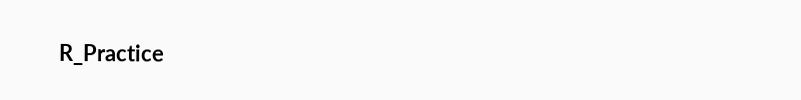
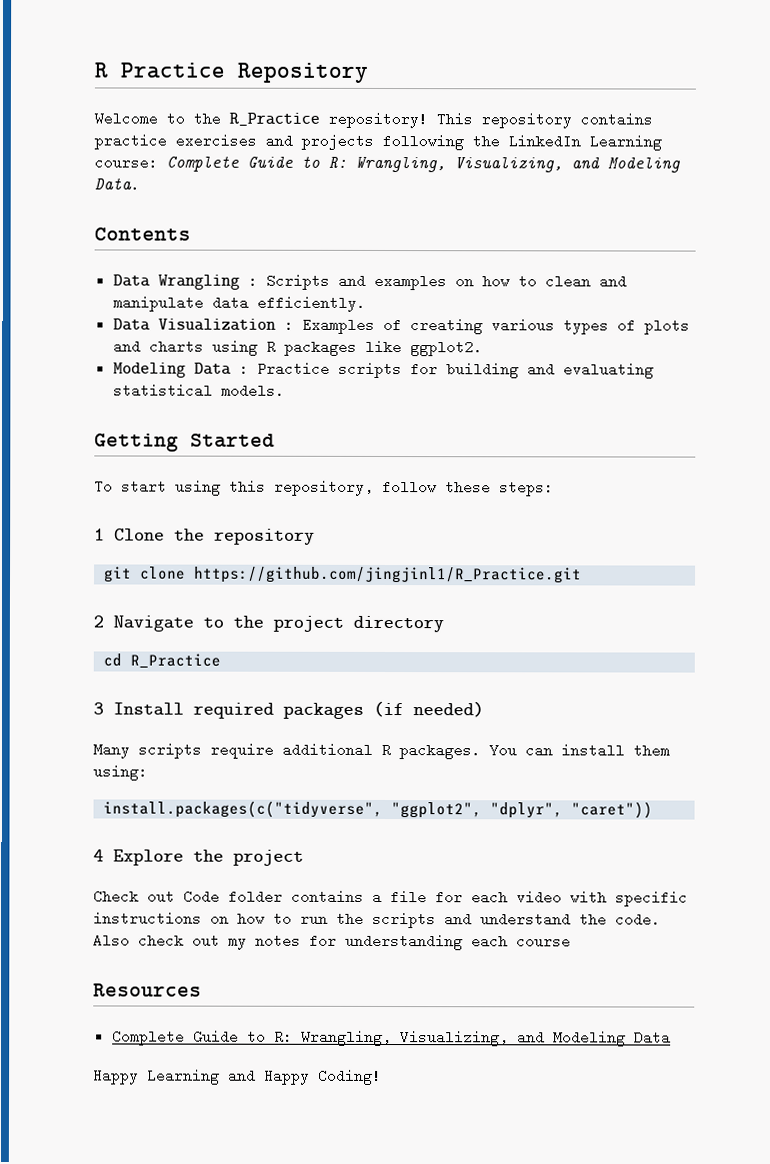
[58,43,165,66] R_Practice -> [94,62,368,83] [94,111,653,129] [94,133,662,151] [94,155,681,173] [94,177,140,192] [94,227,191,241] [112,273,627,291] [112,295,366,312] [112,317,690,335] [112,339,483,357] [112,361,654,379] [112,383,285,398] [94,433,275,452] [94,479,554,497] [94,528,315,545] [103,566,583,584] [93,615,444,633] [103,653,222,669] [93,700,484,719] [93,742,670,760] [93,764,148,781] [103,800,654,819] [93,849,304,866] [93,889,688,907] [93,911,661,929] [93,933,571,951] [93,983,202,997] [111,1029,671,1047] [93,1068,382,1085] R Practice Repository // Welcome to the R_Practice repository! This repository contains practice exercises and projects following the LinkedIn Learning course: Complete Guide to R: Wrangling, Visualizing, and Modeling Data. // Contents // Data Wrangling : Scripts and examples on how to clean and manipulate data efficiently. // Data Visualization : Examples of creating various types of plots and charts using R packages like ggplot2. // Modeling Data : Practice scripts for building and evaluating statistical models. // Getting Started // To start using this repository, follow these steps: // 1 Clone the repository // git clone https://github.com/jingjinl1/R_Practice.git // 2 Navigate to the project directory // cd R_Practice // 3 Install required packages (if needed) // Many scripts require additional R packages. You can install them using: // install.packages(c("tidyverse", "ggplot2", "dplyr", "caret")) // 4 Explore the project // Check out Code folder contains a file for each video with specific instructions on how to run the scripts and understand the code. Also check out my notes for understanding each course // Resources // Complete Guide to R: Wrangling, Visualizing, and Modeling Data // Happy Learning and Happy Coding!

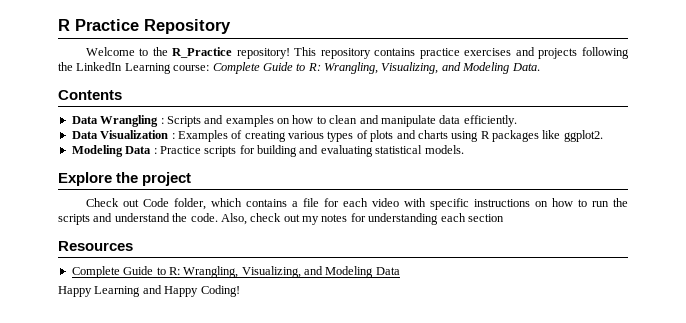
[94,433,275,452] [94,479,554,497] [94,528,315,545] [103,566,583,584] [93,615,444,633] [103,653,222,669] [93,700,484,719] [93,742,670,760] [93,764,148,781] [103,800,654,819] [93,849,104,862] Getting Started // To start using this repository, follow these steps: // 1 Clone the repository // git clone https://github.com/jingjinl1/R_Practice.git // 2 Navigate to the project directory // cd R_Practice // 3 Install required packages (if needed) // Many scripts require additional R packages. You can install them using: // install.packages(c("tidyverse", "ggplot2", "dplyr", "caret")) // 4 -> (464, 149) none
[228,889,283,904] folder -> [173,198,242,210] folder, which
[93,933,130,948] Also -> [220,213,247,225] Also,
[516,934,571,949] course -> [467,214,504,222] section

